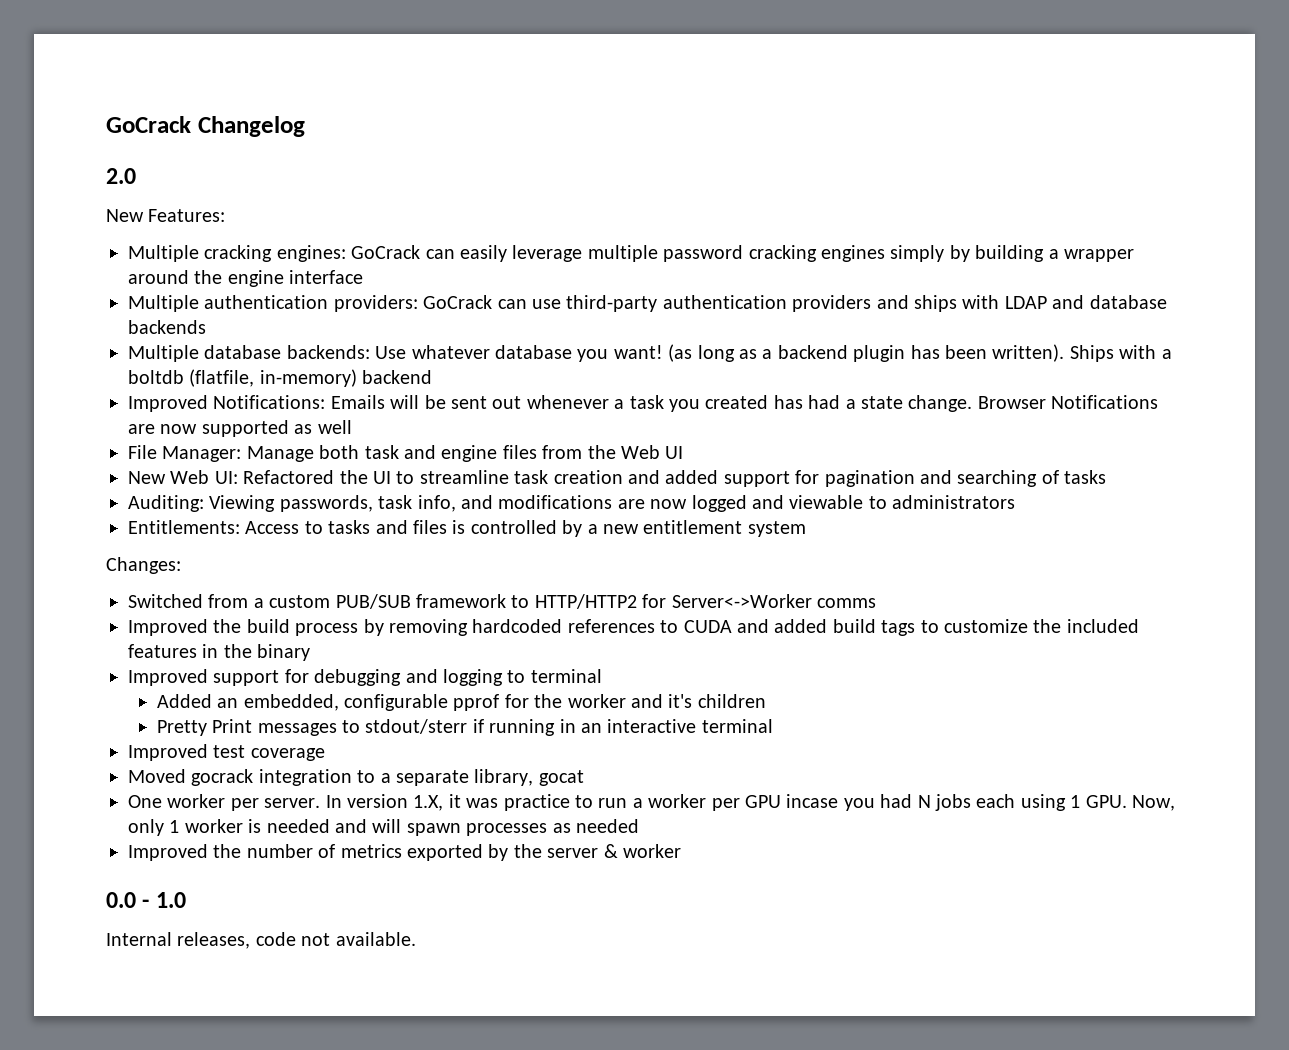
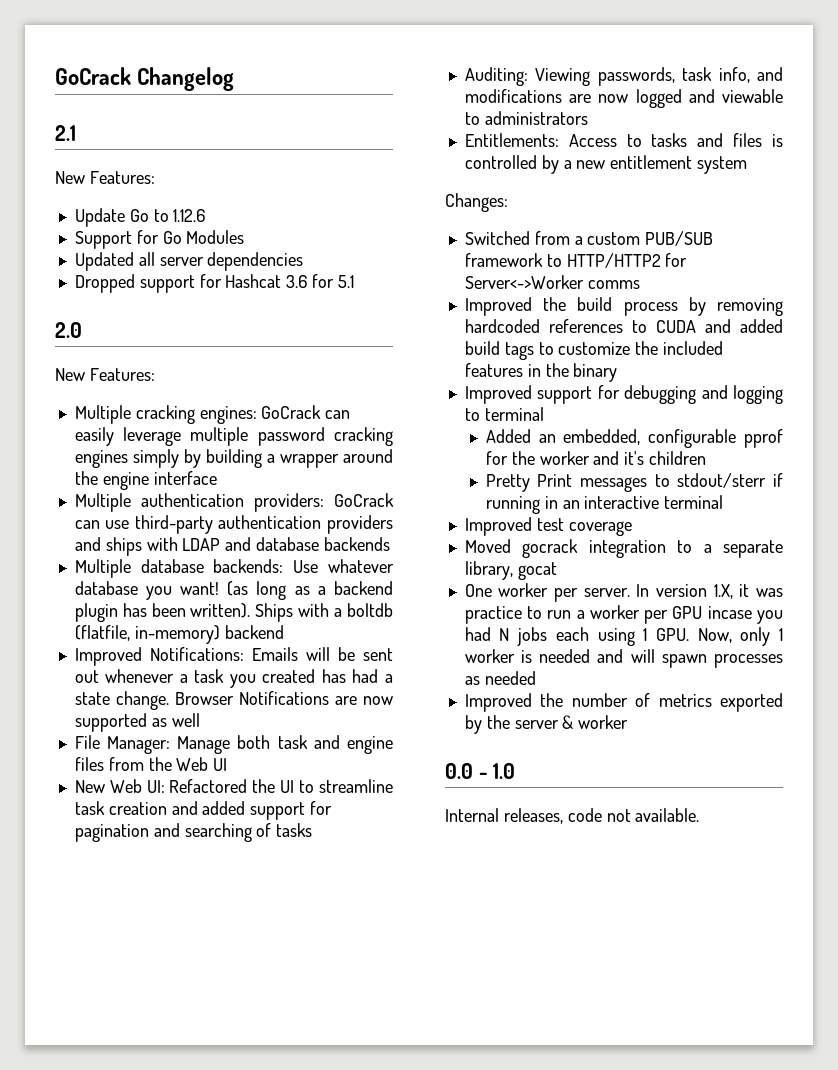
(305, 126) none -> [55,125,76,141] [55,171,155,184] [74,208,206,227] [74,230,245,249] [74,252,304,271] [74,274,354,293] // 2.1 // New Features: // Update Go to 1.12.6 // Support for Go Modules // Updated all server dependencies // Dropped support for Hashcat 3.6 for 5.1

